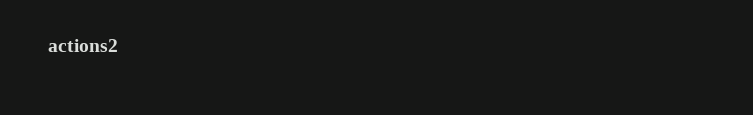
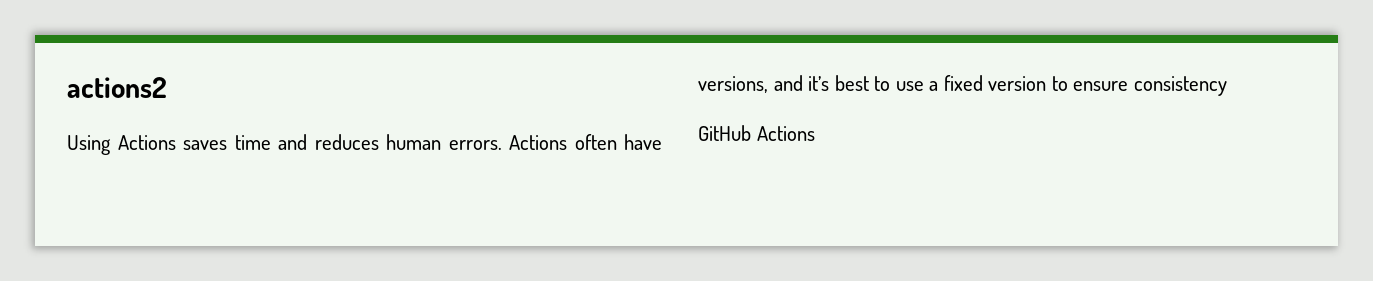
(118, 45) none -> [67,134,662,155] [698,75,1227,96] [698,125,815,141] // Using Actions saves time and reduces human errors. Actions often have versions, and it’s best to use a fixed version to ensure consistency // GitHub Actions

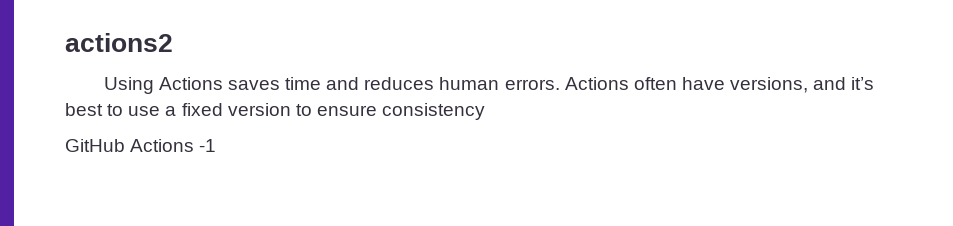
(815, 133) none -> [199,139,217,152] -1

